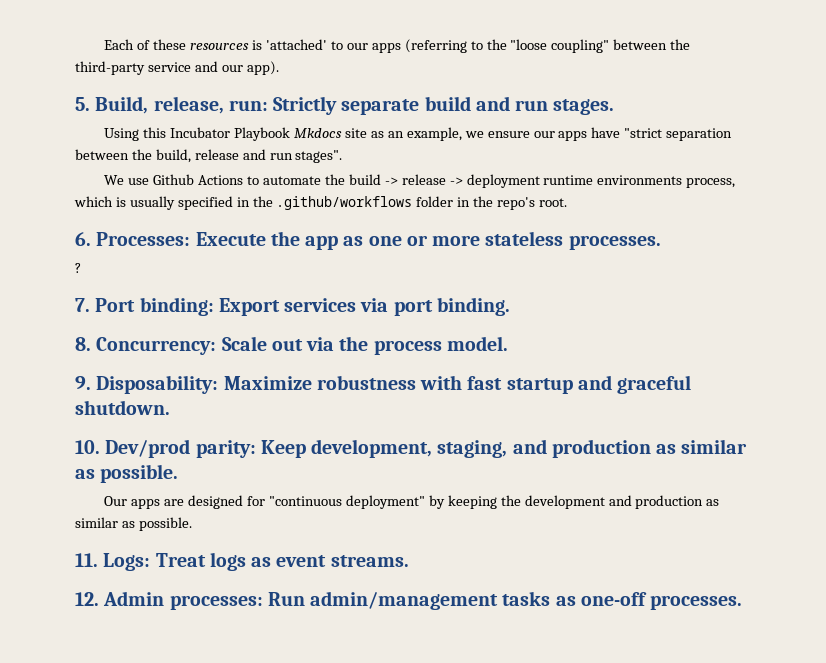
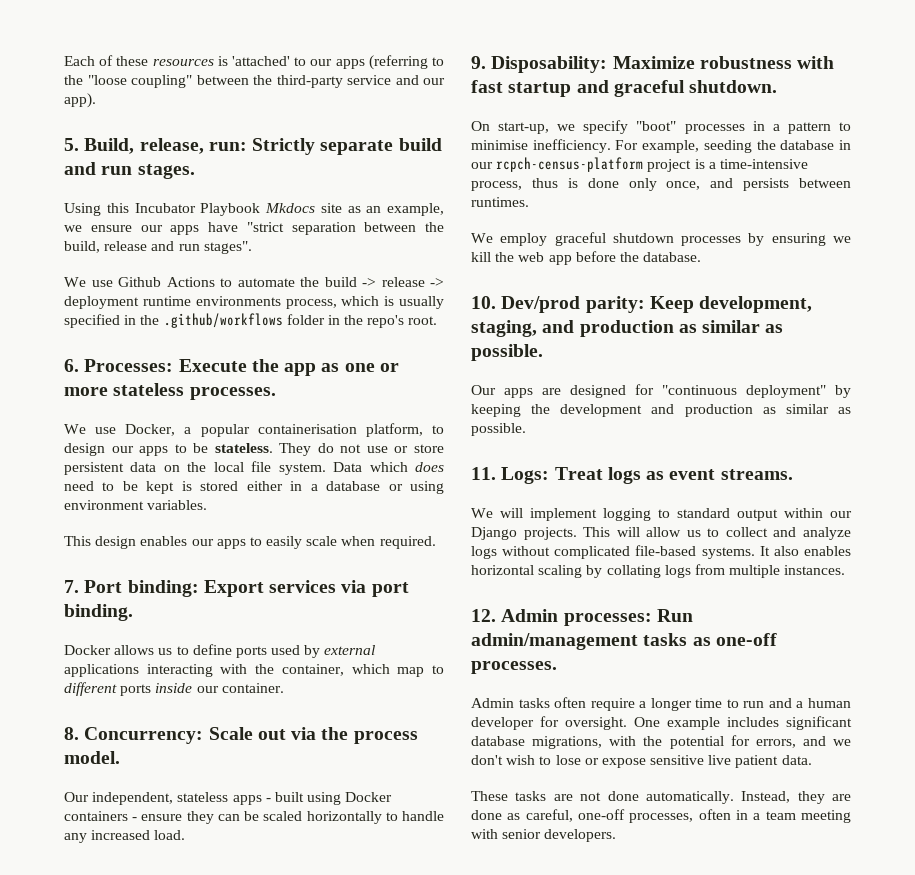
[75,263,81,273] ? -> [64,423,444,437] [64,443,444,456] [64,461,445,475] [64,481,444,494] [64,500,208,510] [64,536,436,549] We use Docker, a popular containerisation platform, to design our apps to be stateless. They do not use or store persistent data on the local file system. Data which does need to be kept is stored either in a database or using environment variables. // This design enables our apps to easily scale when required.
(510, 306) none -> [64,644,376,658] [64,664,445,677] [64,682,284,696] // Docker allows us to define ports used by external applications interacting with the container, which map to different ports inside our container.
(508, 343) none -> [64,792,393,805] [64,811,444,824] [64,830,186,843] // Our independent, stateless apps - built using Docker containers - ensure they can be scaled horizontally to handle any increased load.
(170, 407) none -> [471,120,851,134] [471,139,851,153] [471,157,808,172] [471,178,851,191] [471,197,529,207] [471,232,851,246] [471,251,702,265] // On start-up, we specify "boot" processes in a pattern to minimise inefficiency. For example, seeding the database in our rcpch-census-platform project is a time-intensive process, thus is done only once, and persists between runtimes. // We employ graceful shutdown processes by ensuring we kill the web app before the database.
(409, 561) none -> [471,508,852,521] [471,527,851,540] [471,545,851,559] [471,564,846,578] // We will implement logging to standard output within our Django projects. This will allow us to collect and analyze logs without complicated file-based systems. It also enables horizontal scaling by collating logs from multiple instances.
(743, 602) none -> [471,697,851,711] [471,716,852,730] [471,735,851,749] [471,755,812,768] [471,791,851,804] [471,809,851,823] [471,829,617,842] // Admin tasks often require a longer time to run and a human developer for oversight. One example includes significant database migrations, with the potential for errors, and we don't wish to lose or expose sensitive live patient data. // These tasks are not done automatically. Instead, they are done as careful, one-off processes, often in a team meeting with senior developers.

